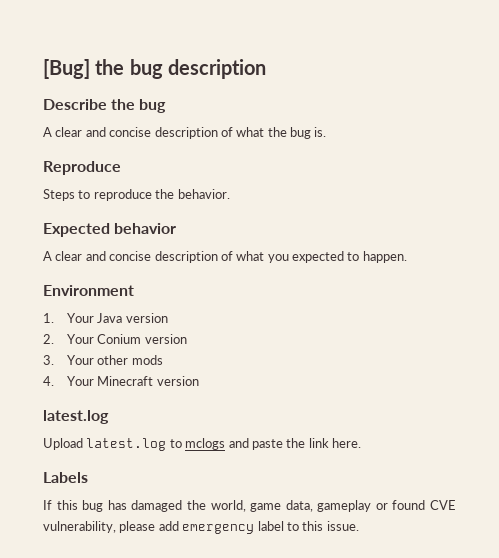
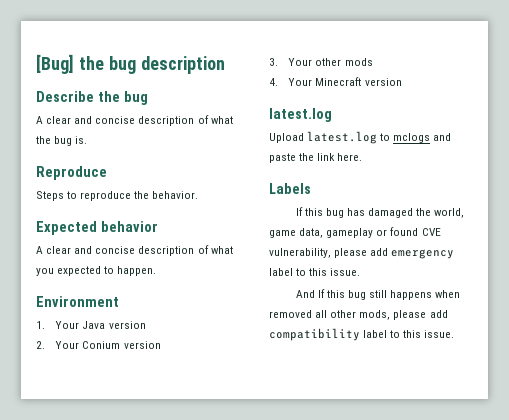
(359, 526) none -> [295,289,461,300] [269,310,448,320] [269,328,455,341] // And If this bug still happens when removed all other mods, please add compatibility label to this issue.

